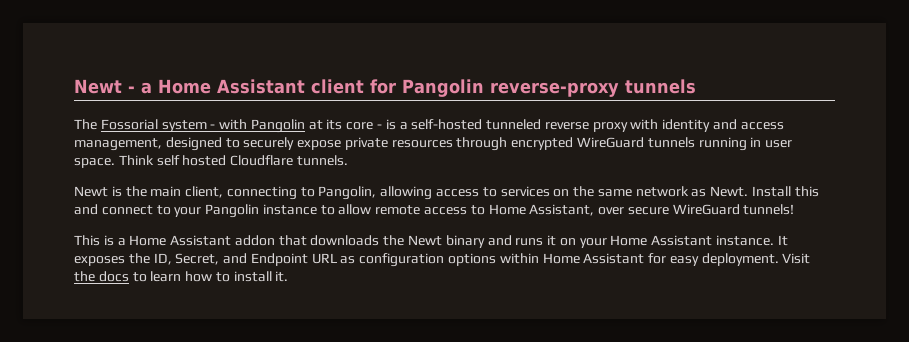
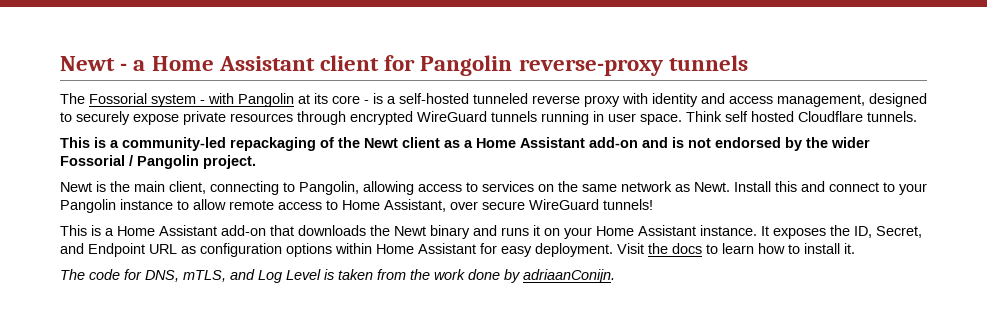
(348, 160) none -> [60,137,870,151] [60,155,256,169] // This is a community-led repackaging of the Newt client as a Home Assistant add-on and is not endorsed by the wider Fossorial / Pangolin project.
[234,235,275,246] addon -> [221,225,266,236] add-on
(289, 276) none -> [60,269,615,283] // The code for DNS, mTLS, and Log Level is taken from the work done by adriaanConijn.

